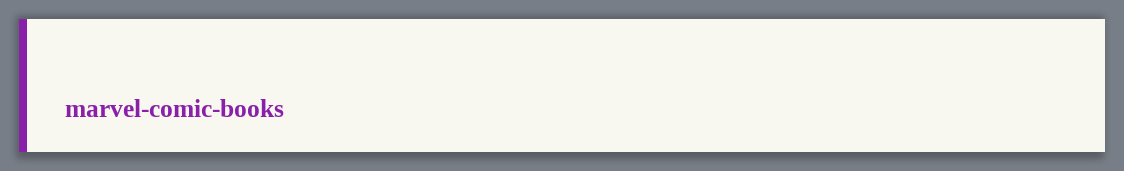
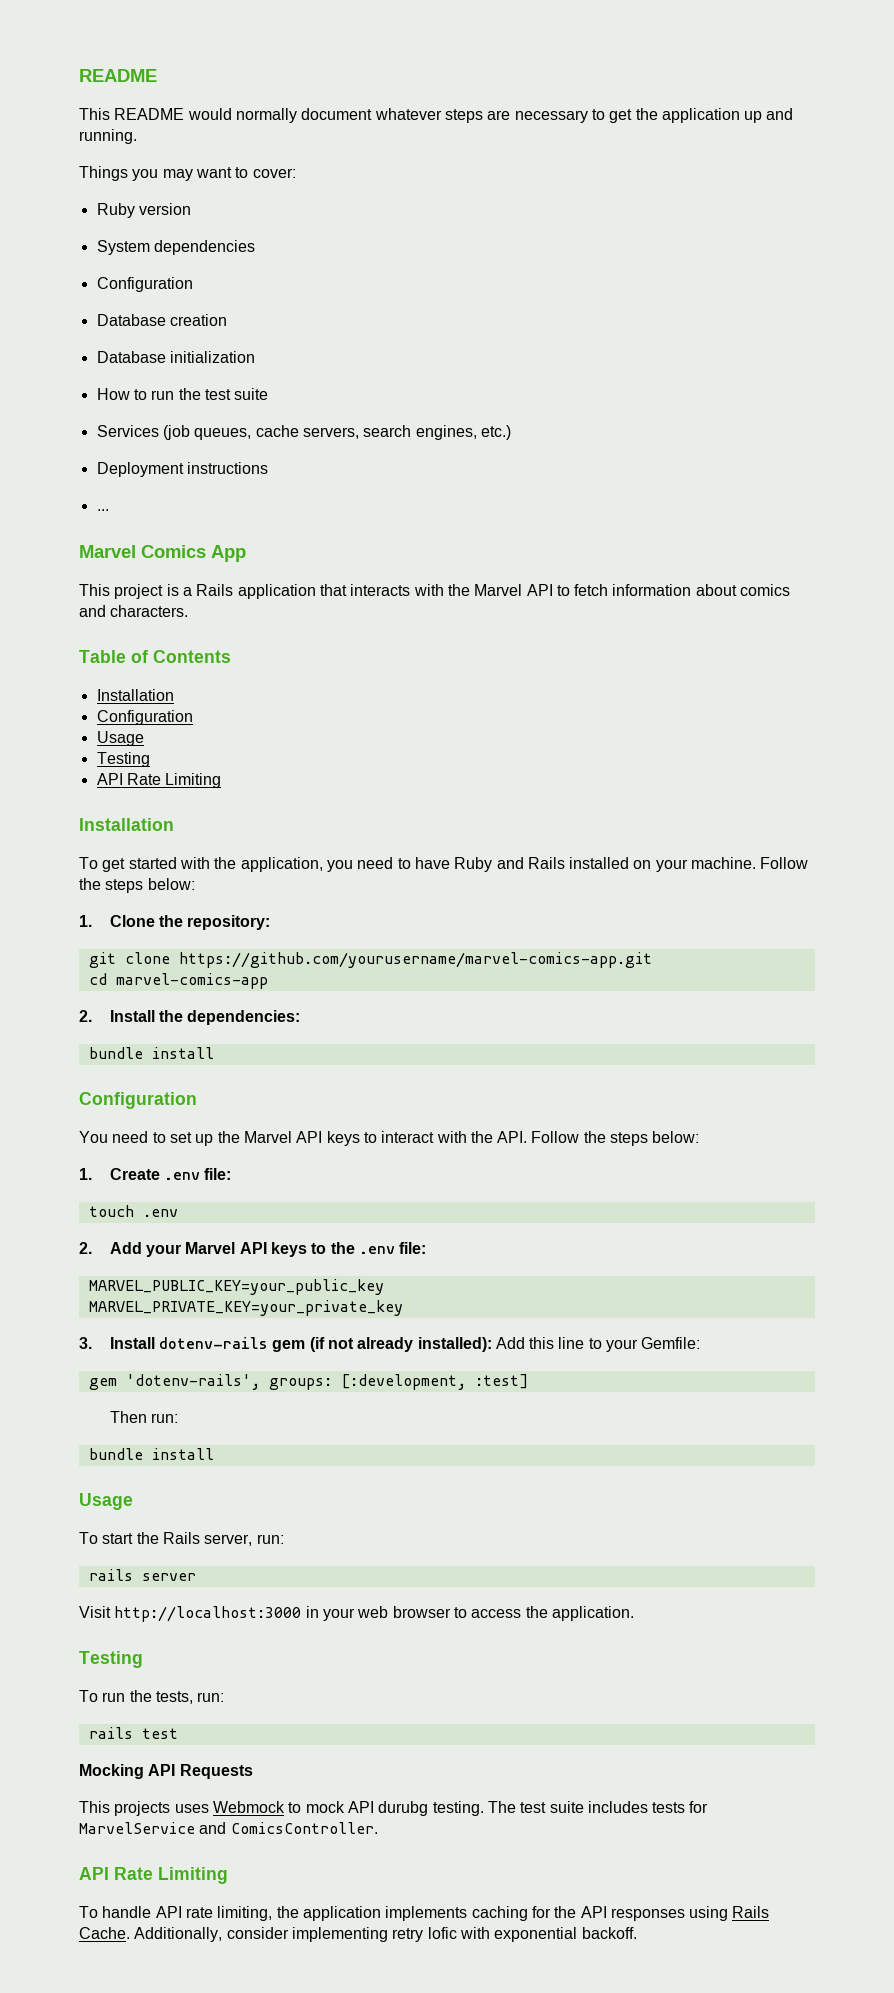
[65,99,284,117] marvel-comic-books -> [79,69,157,82] [79,108,794,123] [79,129,137,144] [79,166,296,181] [96,203,191,218] [96,240,255,255] [96,277,193,292] [96,314,227,326] [96,351,255,363] [96,388,269,400] [96,425,511,440] [96,462,268,477] [96,509,109,511] [79,545,246,562] [79,584,791,599] [79,605,189,617] [79,650,231,663] [96,689,174,701] [96,710,193,725] [96,731,144,746] [96,752,150,767] [96,773,222,788] [79,818,174,831] [79,857,809,872] [79,878,195,893] [79,915,271,930] [88,952,652,968] [88,973,268,989] [79,1010,301,1025] [88,1047,214,1059] [79,1092,197,1109] [79,1131,700,1146] [79,1168,232,1180] [88,1205,178,1217] [79,1242,427,1257] [88,1279,384,1295] [88,1300,403,1316] [79,1337,701,1352] [88,1374,528,1390] [109,1411,178,1423] [88,1448,214,1460] [79,1493,133,1510] [79,1532,284,1546] [88,1569,196,1581] [79,1606,634,1622] [79,1651,143,1668] [79,1690,225,1704] [88,1727,178,1739] [79,1764,253,1779] [79,1801,709,1816] [79,1822,378,1834] [79,1867,228,1884] [79,1906,770,1921] [79,1927,637,1942] README // This README would normally document whatever steps are necessary to get the application up and running. // Things you may want to cover: // Ruby version // System dependencies // Configuration // Database creation // Database initialization // How to run the test suite // Services (job queues, cache servers, search engines, etc.) // Deployment instructions // ... // Marvel Comics App // This project is a Rails application that interacts with the Marvel API to fetch information about comics and characters. // Table of Contents // Installation // Configuration // Usage // Testing // API Rate Limiting // Installation // To get started with the application, you need to have Ruby and Rails installed on your machine. Follow the steps below: // 1. Clone the repository: // git clone https://github.com/yourusername/marvel-comics-app.git // cd marvel-comics-app // 2. Install the dependencies: // bundle install // Configuration // You need to set up the Marvel API keys to interact with the API. Follow the steps below: // 1. Create .env file: // touch .env // 2. Add your Marvel API keys to the .env file: // MARVEL_PUBLIC_KEY=your_public_key // MARVEL_PRIVATE_KEY=your_private_key // 3. Install dotenv-rails gem (if not already installed): Add this line to your Gemfile: // gem 'dotenv-rails', groups: [:development, :test] // Then run: // bundle install // Usage // To start the Rails server, run: // rails server // Visit http://localhost:3000 in your web browser to access the application. // Testing // To run the tests, run: // rails test // Mocking API Requests // This projects uses Webmock to mock API durubg testing. The test suite includes tests for MarvelService and ComicsController. // API Rate Limiting // To handle API rate limiting, the application implements caching for the API responses using Rails Cache. Additionally, consider implementing retry lofic with exponential backoff.

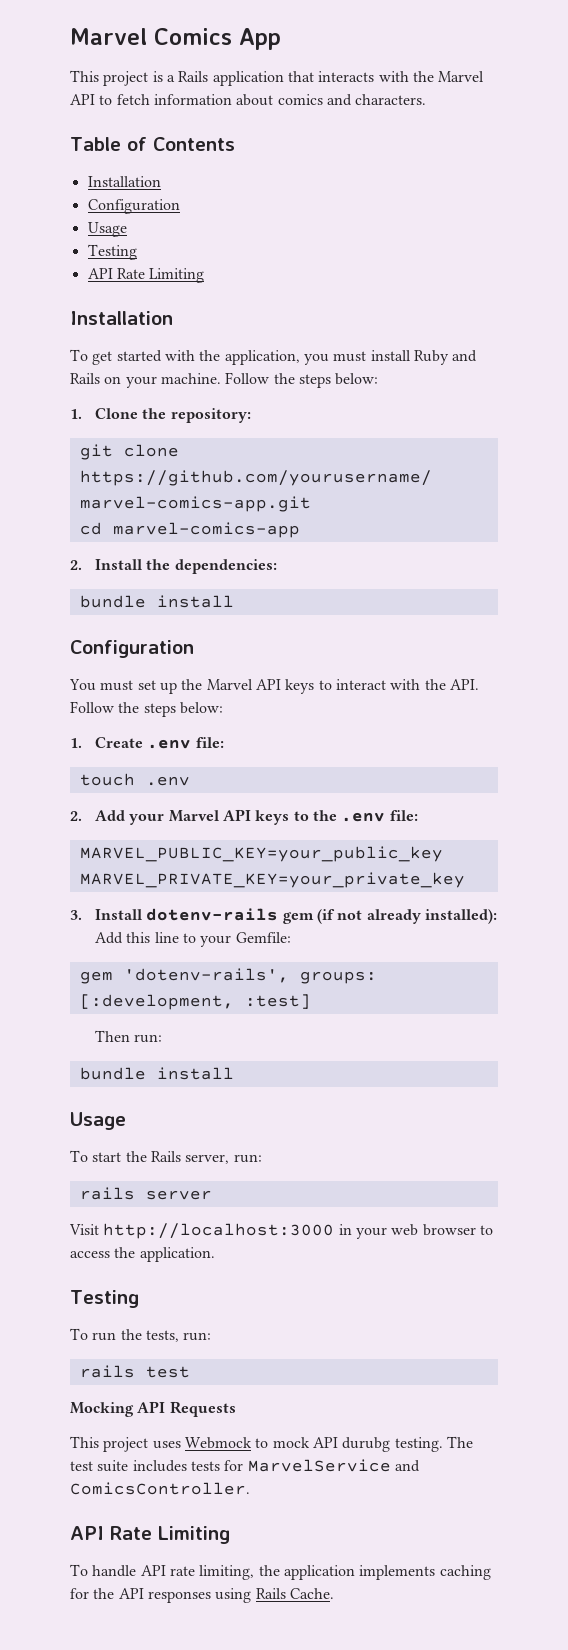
[79,69,157,82] [79,108,794,123] [79,129,137,144] [79,166,296,181] [96,203,191,218] [96,240,255,255] [96,277,193,292] [96,314,227,326] [96,351,255,363] [96,388,269,400] [96,425,511,440] [96,462,268,477] [96,509,109,511] README // This README would normally document whatever steps are necessary to get the application up and running. // Things you may want to cover: // Ruby version // System dependencies // Configuration // Database creation // Database initialization // How to run the test suite // Services (job queues, cache servers, search engines, etc.) // Deployment instructions // ... // -> (70, 36) none
[357,857,450,869] need to have -> [333,350,411,362] must install
[569,857,630,869] installed -> (100, 378) none
[112,1131,166,1143] need to -> [100,680,134,691] must
[114,1801,171,1816] projects -> [103,1437,149,1452] project
[134,1927,637,1942] Additionally, consider implementing retry lofic with exponential backoff. -> (334, 1593) none

